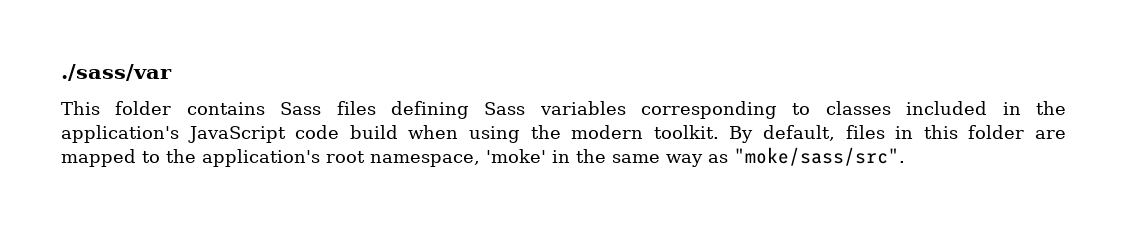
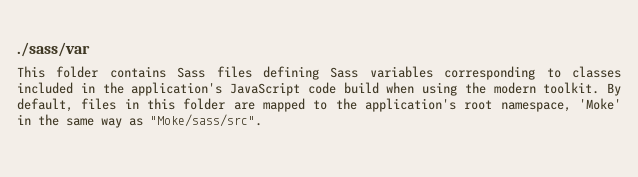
[486,149,546,163] 'moke' -> [578,98,621,110] 'Moke'
[734,147,905,166] "moke/sass/src". -> [150,114,262,127] "Moke/sass/src".

